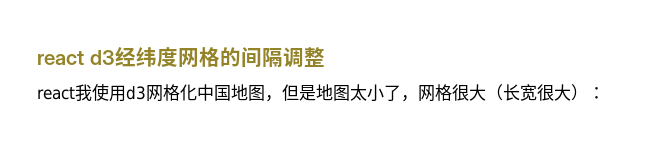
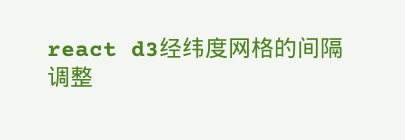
[37,83,605,102] // react我使用d3网格化中国地图，但是地图太小了，网格很大（长宽很大）： -> (93, 76) none

